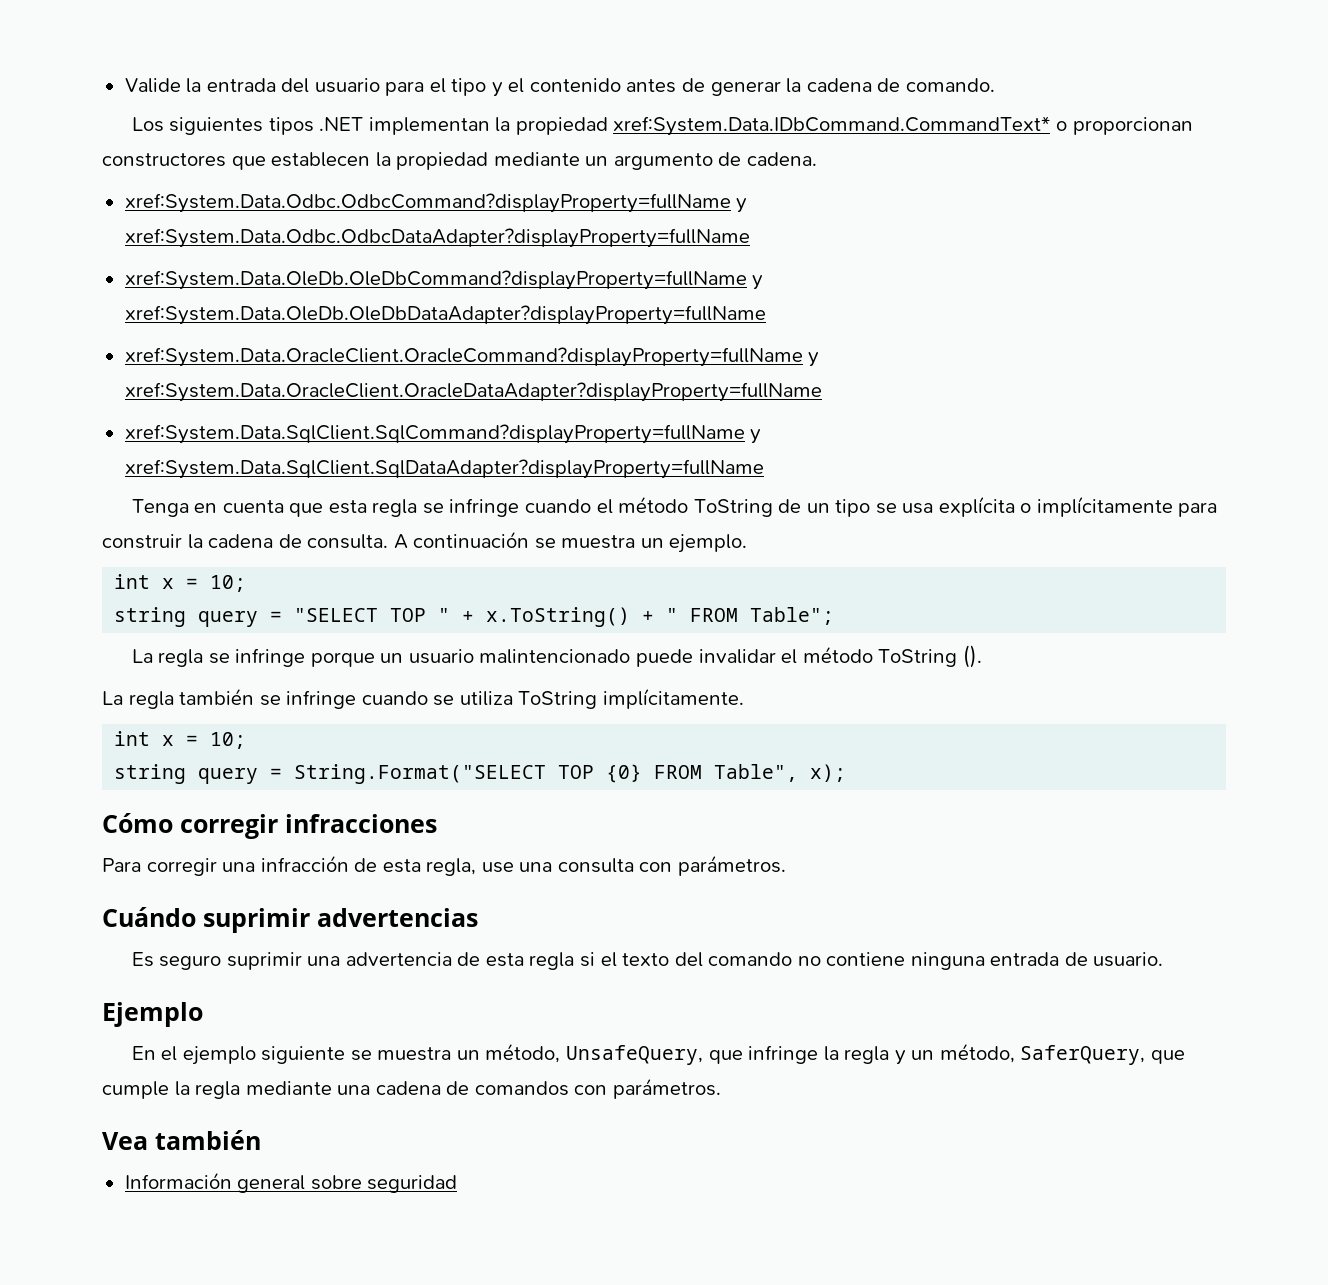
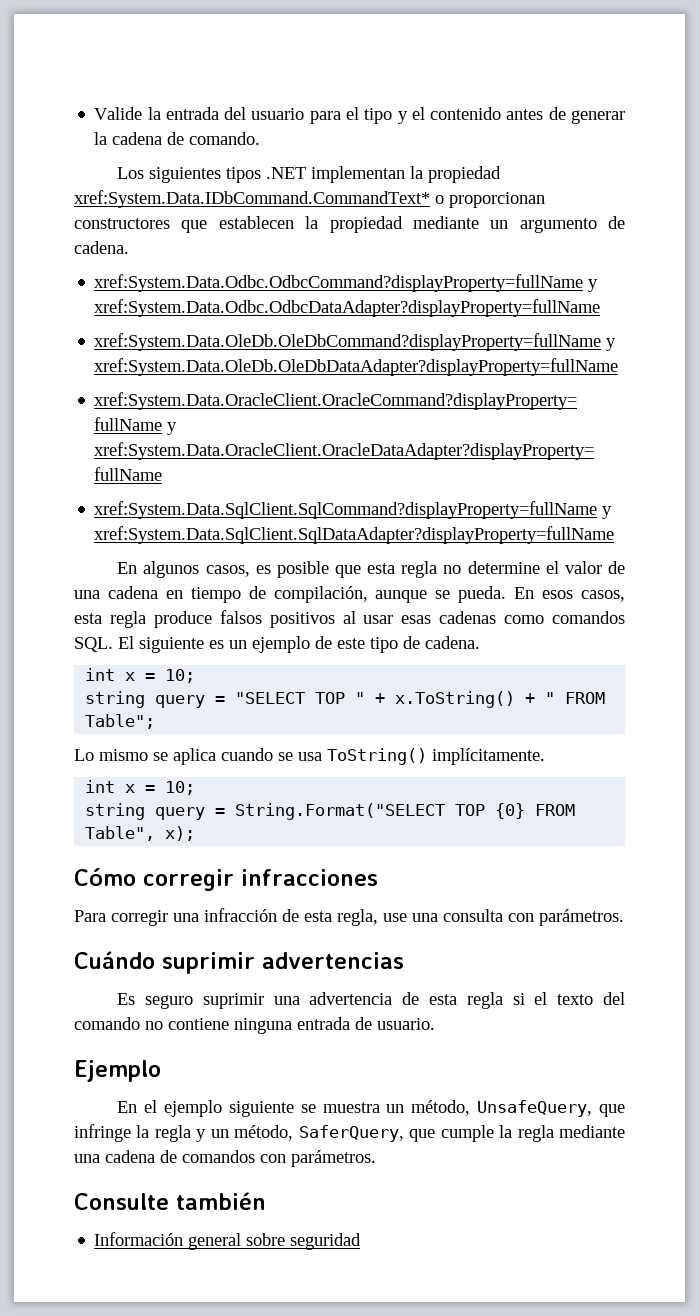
[131,496,1218,517] [102,531,748,553] Tenga en cuenta que esta regla se infringe cuando el método ToString de un tipo se usa explícita o implícitamente para construir la cadena de consulta. A continuación se muestra un ejemplo. -> [117,561,625,578] [74,586,626,603] [74,610,625,628] [74,636,480,653] En algunos casos, es posible que esta regla no determine el valor de una cadena en tiempo de compilación, aunque se pueda. En esos casos, esta regla produce falsos positivos al usar esas cadenas como comandos SQL. El siguiente es un ejemplo de este tipo de cadena.
[131,645,982,668] [102,688,598,709] La regla se infringe porque un usuario malintencionado puede invalidar el método ToString (). // La regla también se infringe cuando se utiliza ToString -> [74,748,427,765] Lo mismo se aplica cuando se usa ToString()
[102,1132,148,1150] Vea -> [74,1193,169,1210] Consulte

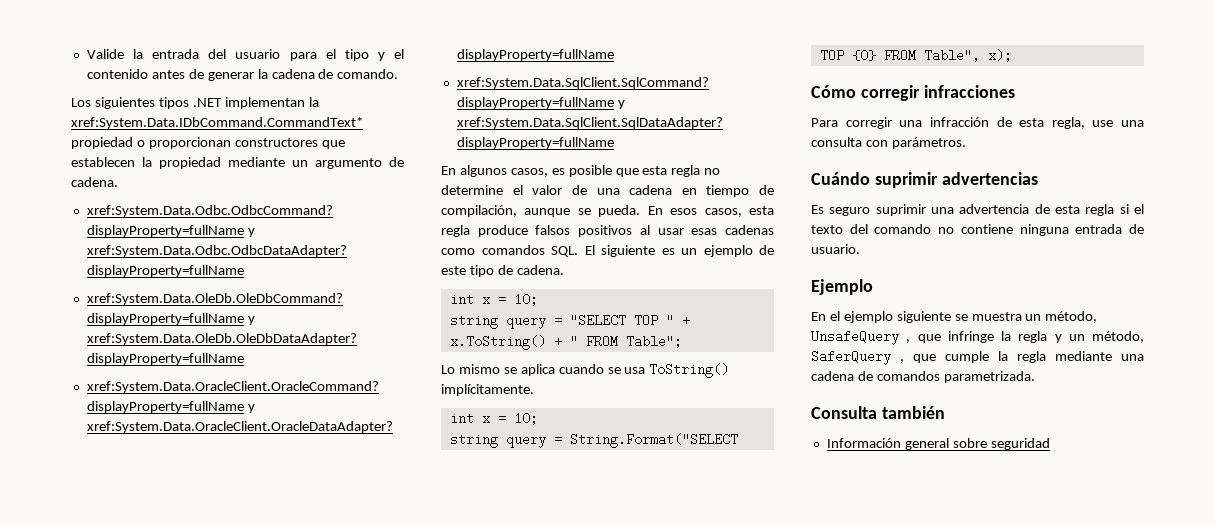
[428,166,502,183] [74,190,430,208] propiedad xref:System.Data.IDbCommand.CommandText* -> [71,117,363,129] [71,137,133,149] xref:System.Data.IDbCommand.CommandText* propiedad
[477,1100,593,1117] UnsafeQuery, -> [811,330,911,345] UnsafeQuery ,
[298,1125,404,1142] SaferQuery, -> [811,350,904,365] SaferQuery ,
[260,1150,376,1167] [74,1193,169,1210] con parámetros. // Consulte -> [943,371,1035,383] [811,406,877,419] parametrizada. // Consulta

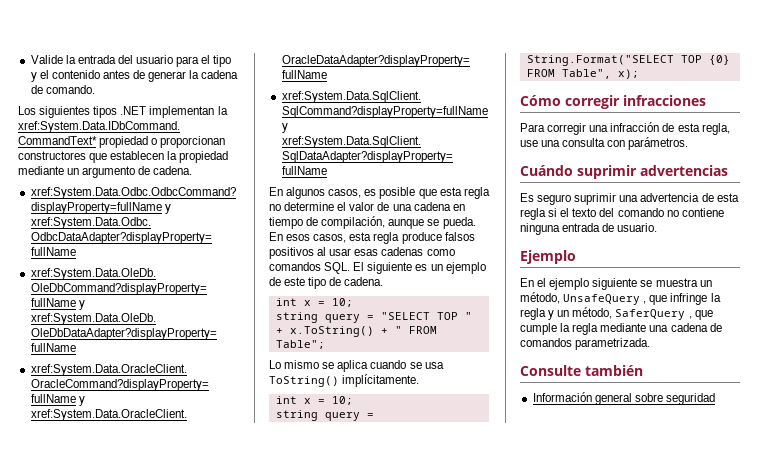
[811,406,877,419] Consulta -> [520,365,581,376] Consulte

